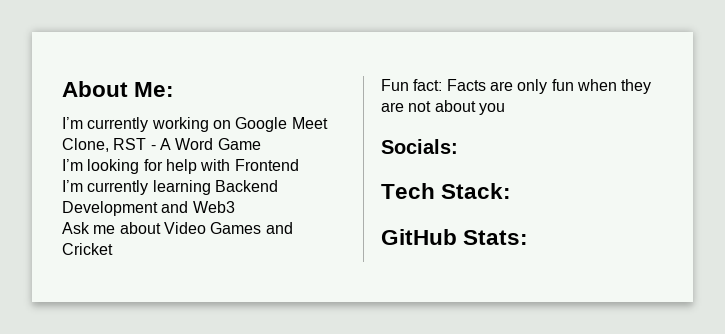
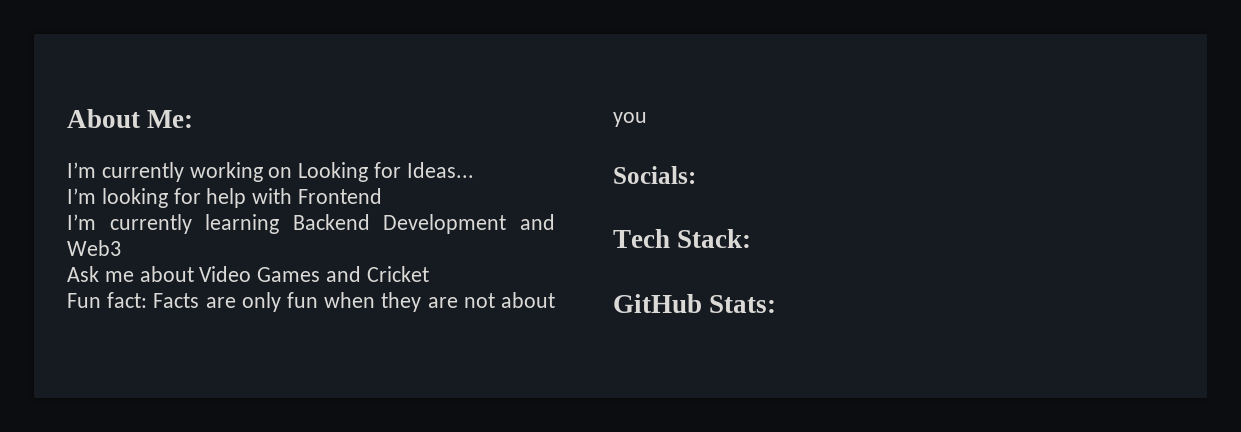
[235,117,328,132] [62,138,261,152] Google Meet Clone, RST - A Word Game -> [298,162,474,182] Looking for Ideas...

